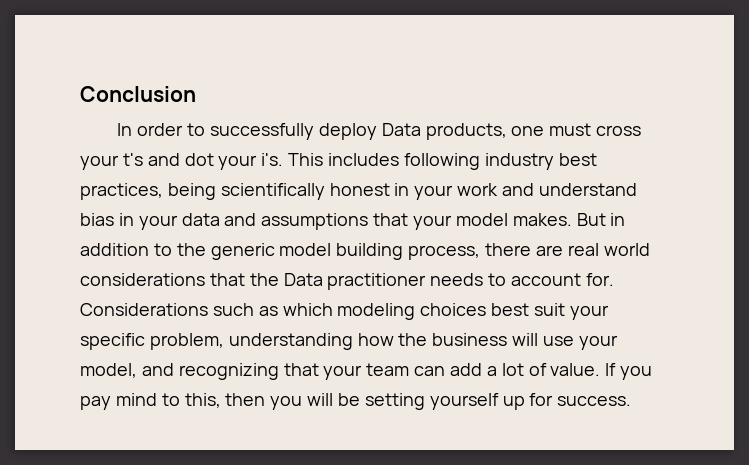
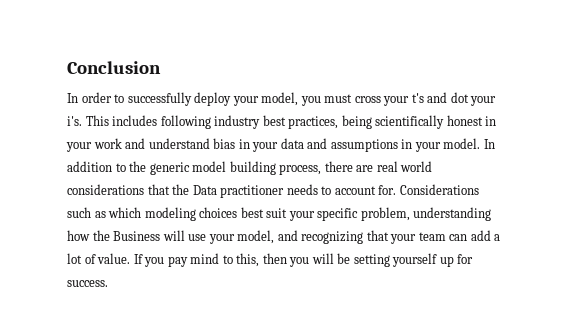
[381,123,545,140] Data products, one -> [232,92,321,106] your model, you
[373,213,626,230] that your model makes. But in -> [401,138,495,152] in your model. In
[432,333,508,346] business -> [113,231,161,241] Business

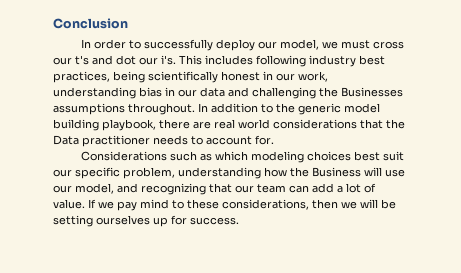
[232,92,321,106] your model, you -> [258,39,339,50] our model, we
[383,96,410,106] your -> [53,57,72,65] our
[470,96,497,106] your -> [139,57,158,65] our
[66,138,210,152] your work and understand -> [276,71,328,82] [53,87,136,99] our work, understanding
[252,142,279,152] your -> [178,89,197,97] our
[330,138,481,152] assumptions in your model. -> [252,87,403,99] [53,103,195,115] challenging the Businesses assumptions throughout.
[279,164,322,175] process, -> [102,119,156,131] playbook,
(397, 190) none -> (274, 140) //
[288,211,315,221] your -> [53,169,72,177] our
[208,234,235,244] your -> [53,185,72,193] our
[390,234,417,244] your -> [235,185,254,193] our
[144,257,165,267] you -> [98,201,114,209] we
[236,253,310,267] this, then you -> [187,199,357,210] these considerations, then we
[392,253,438,267] yourself -> [96,215,150,225] ourselves

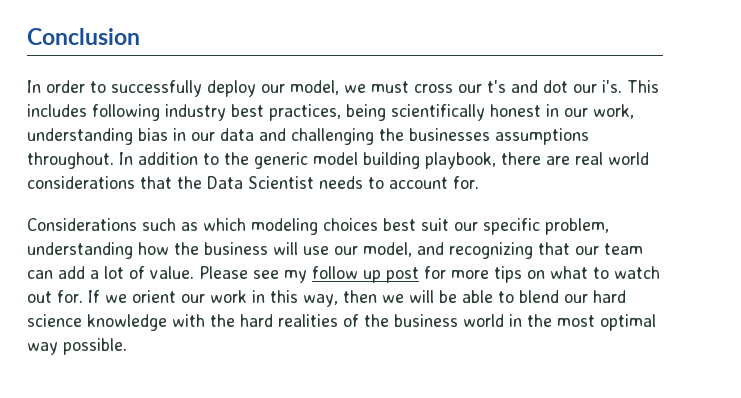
[341,87,403,97] Businesses -> [409,128,490,141] businesses
[82,135,150,147] practitioner -> [248,176,314,189] Scientist
[312,167,361,177] Business -> [204,242,268,255] business
[88,199,396,211] [53,215,239,227] If we pay mind to these considerations, then we will be setting ourselves up for success. -> [199,266,660,283] [27,290,626,307] [27,314,656,331] [27,338,127,355] Please see my follow up post for more tips on what to watch out for. If we orient our work in this way, then we will be able to blend our hard science knowledge with the hard realities of the business world in the most optimal way possible.

